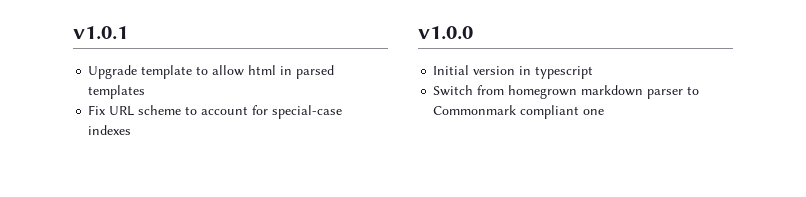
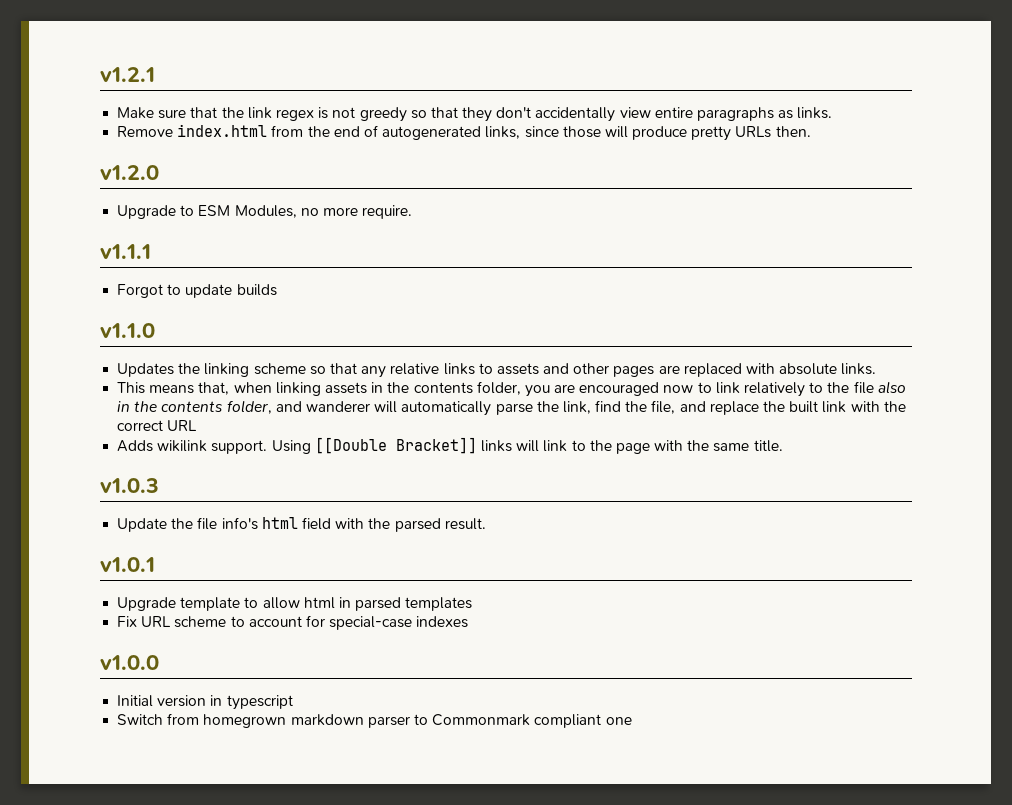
(73, 33) none -> [100,67,155,82] [117,107,833,122] [117,124,811,141] [100,165,159,180] [117,205,413,219] [100,244,151,259] [117,284,277,298] [100,323,155,338] [117,363,877,378] [117,381,906,397] [117,400,906,416] [117,420,198,431] [117,437,783,454] [100,478,159,493] [117,517,486,532] v1.2.1 // Make sure that the link regex is not greedy so that they don't accidentally view entire paragraphs as links. // Remove index.html from the end of autogenerated links, since those will produce pretty URLs then. // v1.2.0 // Upgrade to ESM Modules, no more require. // v1.1.1 // Forgot to update builds // v1.1.0 // Updates the linking scheme so that any relative links to assets and other pages are replaced with absolute links. // This means that, when linking assets in the contents folder, you are encouraged now to link relatively to the file also in the contents folder, and wanderer will automatically parse the link, find the file, and replace the built link with the correct URL // Adds wikilink support. Using [[Double Bracket]] links will link to the page with the same title. // v1.0.3 // Update the file info's html field with the parsed result. //

